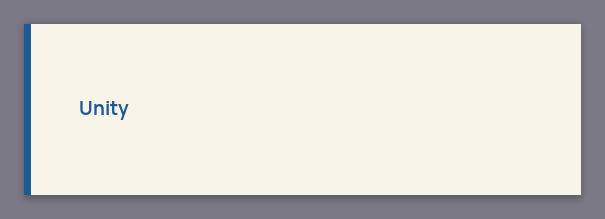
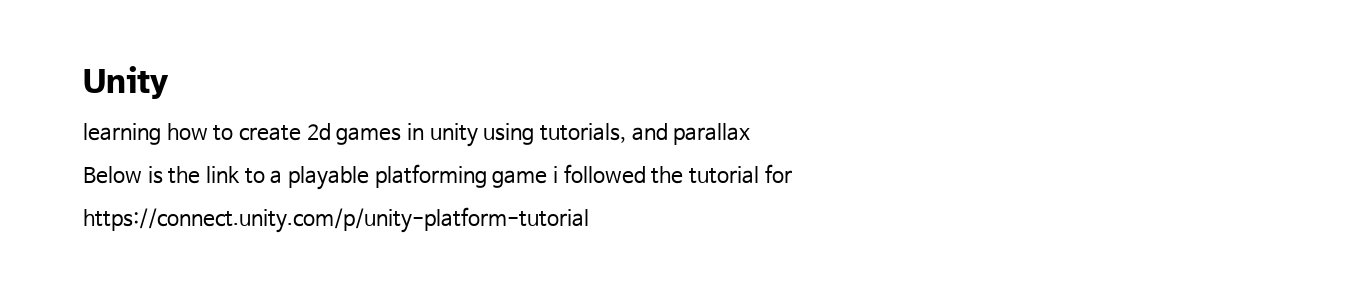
(129, 110) none -> [83,123,751,147] [83,164,792,190] [83,207,589,233] // learning how to create 2d games in unity using tutorials, and parallax // Below is the link to a playable platforming game i followed the tutorial for // https://connect.unity.com/p/unity-platform-tutorial

